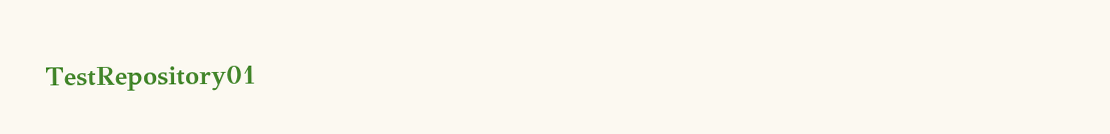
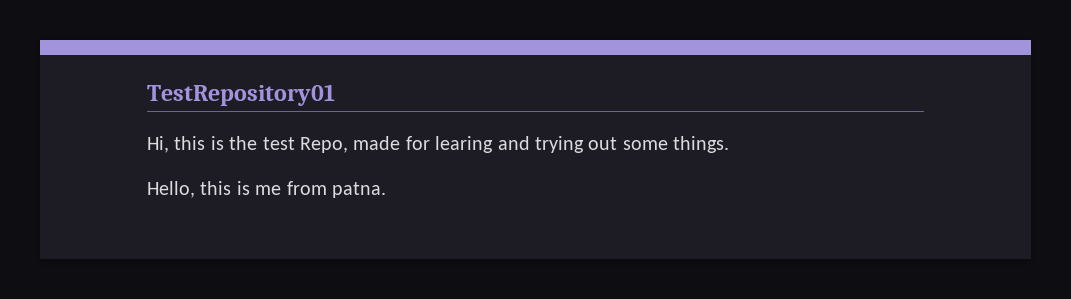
(257, 79) none -> [147,136,730,153] [147,181,386,198] // Hi, this is the test Repo, made for learing and trying out some things. // Hello, this is me from patna.

